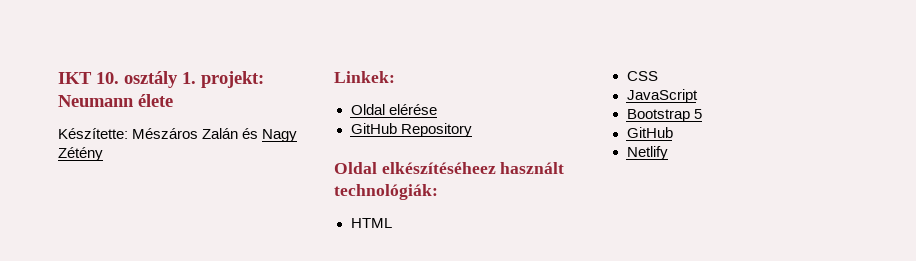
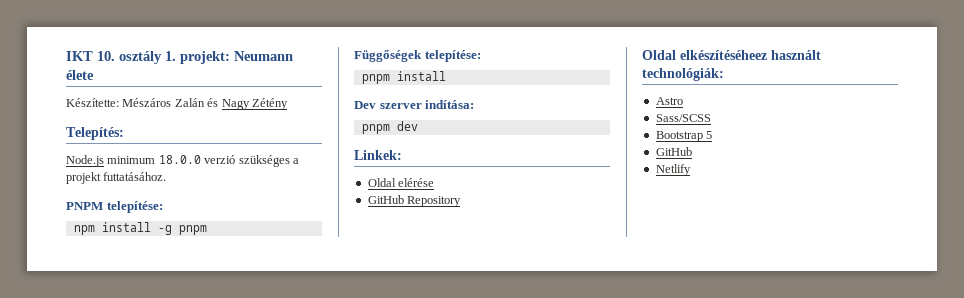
(103, 154) none -> [66,127,124,140] [66,155,299,167] [66,172,167,184] [66,201,163,213] [73,222,207,235] [354,49,481,62] [361,71,446,84] [354,100,475,109] [361,121,418,134] // Telepítés: // Node.js minimum 18.0.0 verzió szükséges a projekt futtatásához. // PNPM telepítése: // npm install -g pnpm // Függőségek telepítése: // pnpm install // Dev szerver indítása: // pnpm dev
[350,218,392,228] [626,71,658,81] [626,89,698,103] HTML // CSS // JavaScript -> [655,97,683,105] [655,114,711,122] Astro // Sass/SCSS

